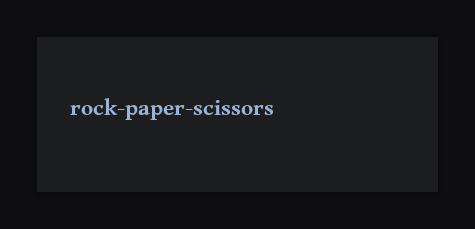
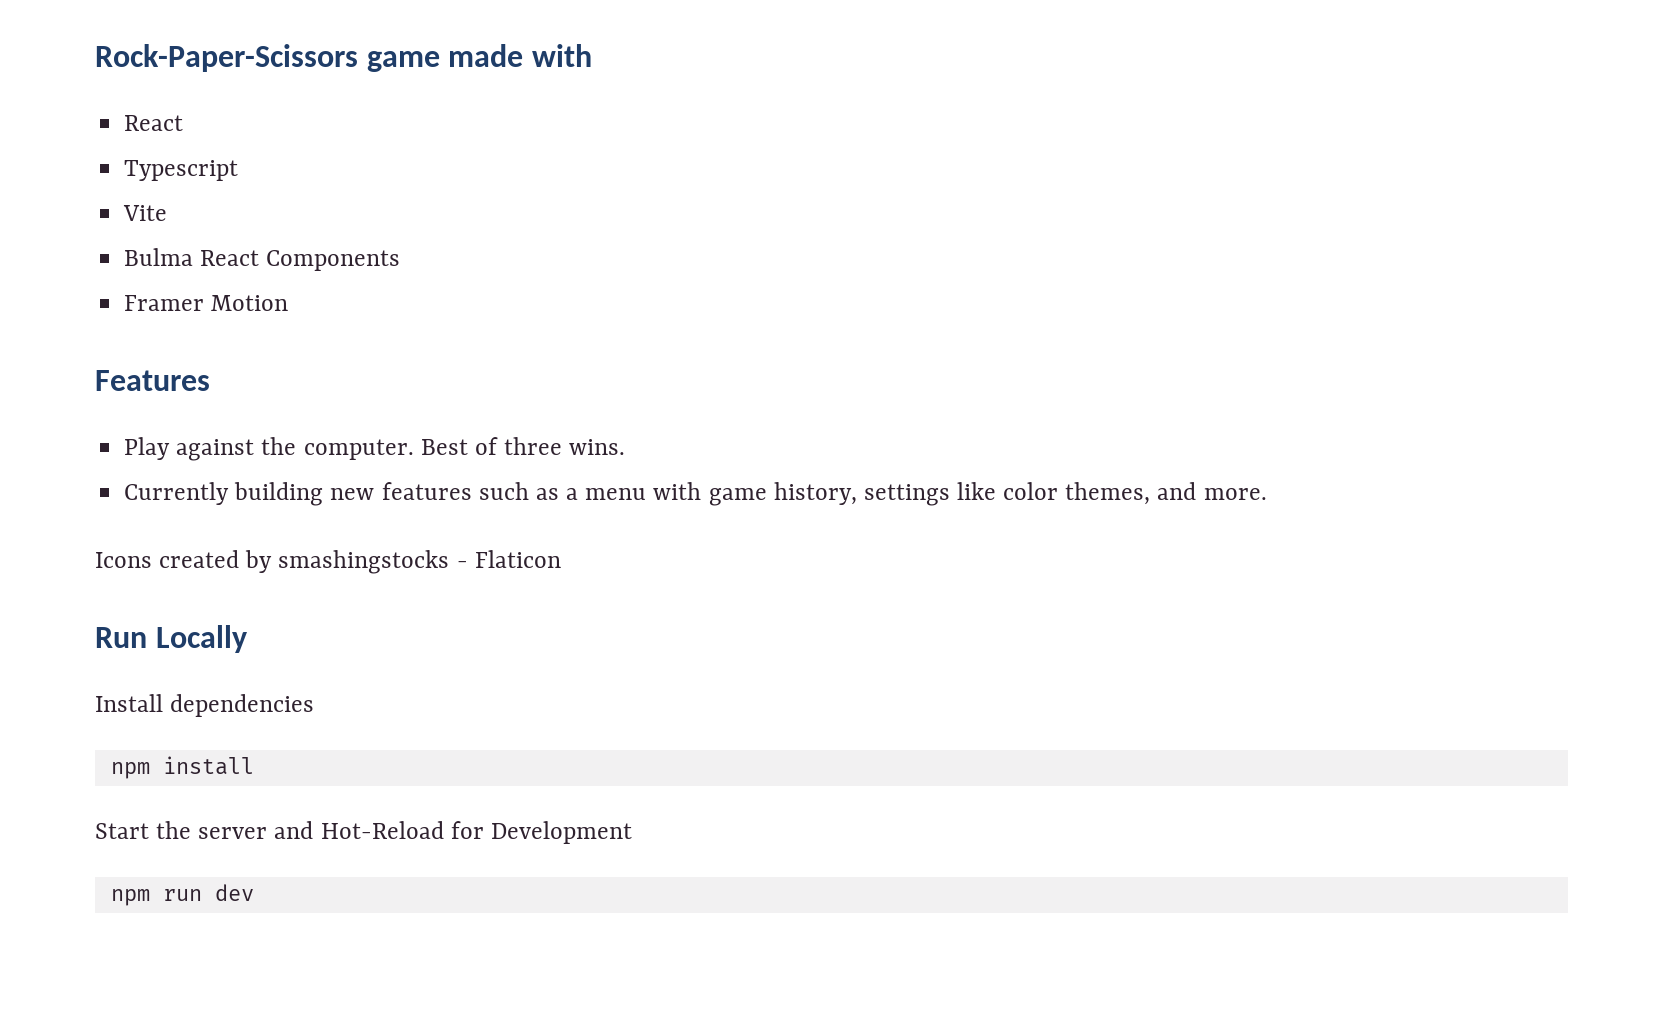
[70,98,274,120] rock-paper-scissors -> [95,44,592,72] [124,115,184,131] [124,160,239,181] [123,205,168,221] [124,248,401,271] [124,295,289,311] [95,370,210,391] [124,437,626,461] [124,482,1267,506] [95,550,561,574] [95,625,247,653] [95,694,315,717] [110,756,254,779] [95,821,632,844] [110,884,254,906] Rock-Paper-Scissors game made with // React // Typescript // Vite // Bulma React Components // Framer Motion // Features // Play against the computer. Best of three wins. // Currently building new features such as a menu with game history, settings like color themes, and more. // Icons created by smashingstocks - Flaticon // Run Locally // Install dependencies // npm install // Start the server and Hot-Reload for Development // npm run dev

